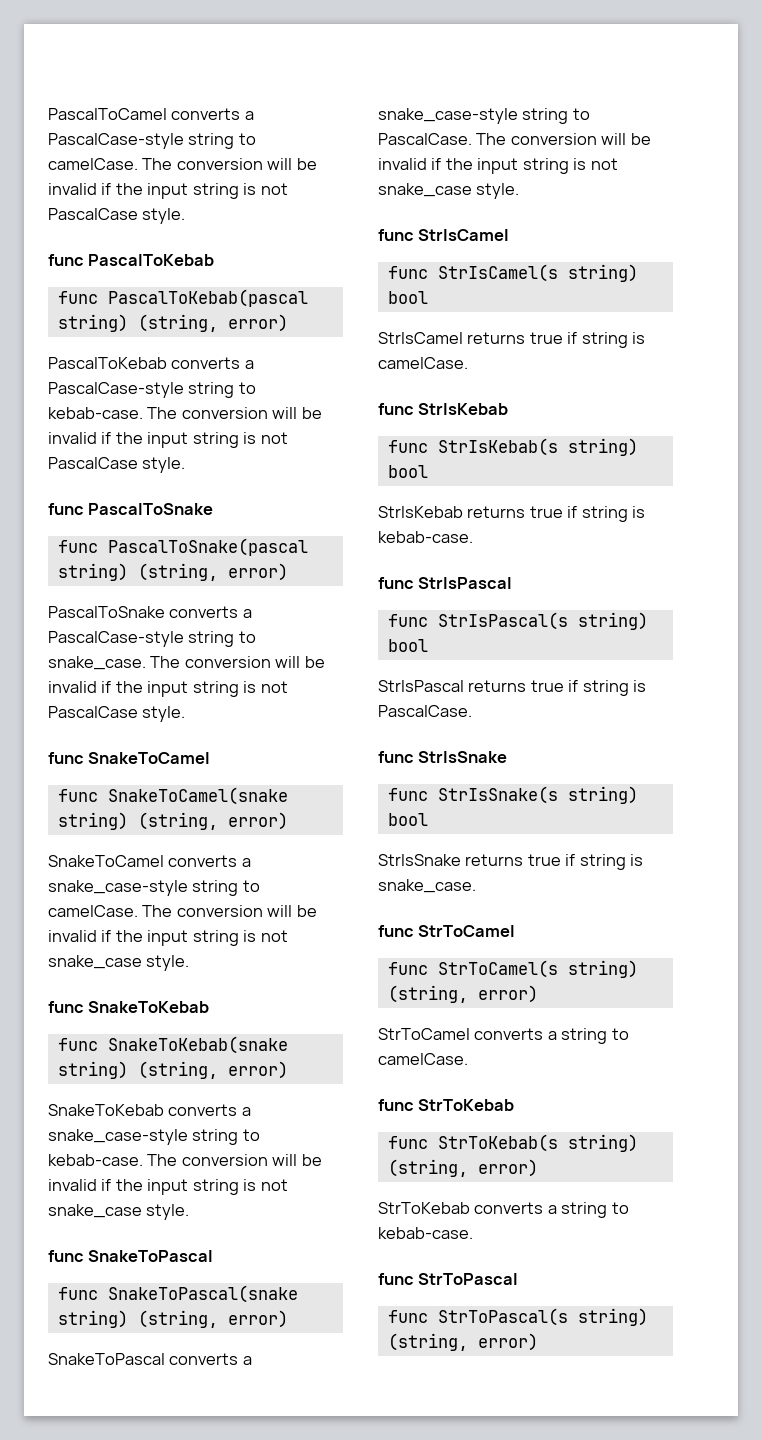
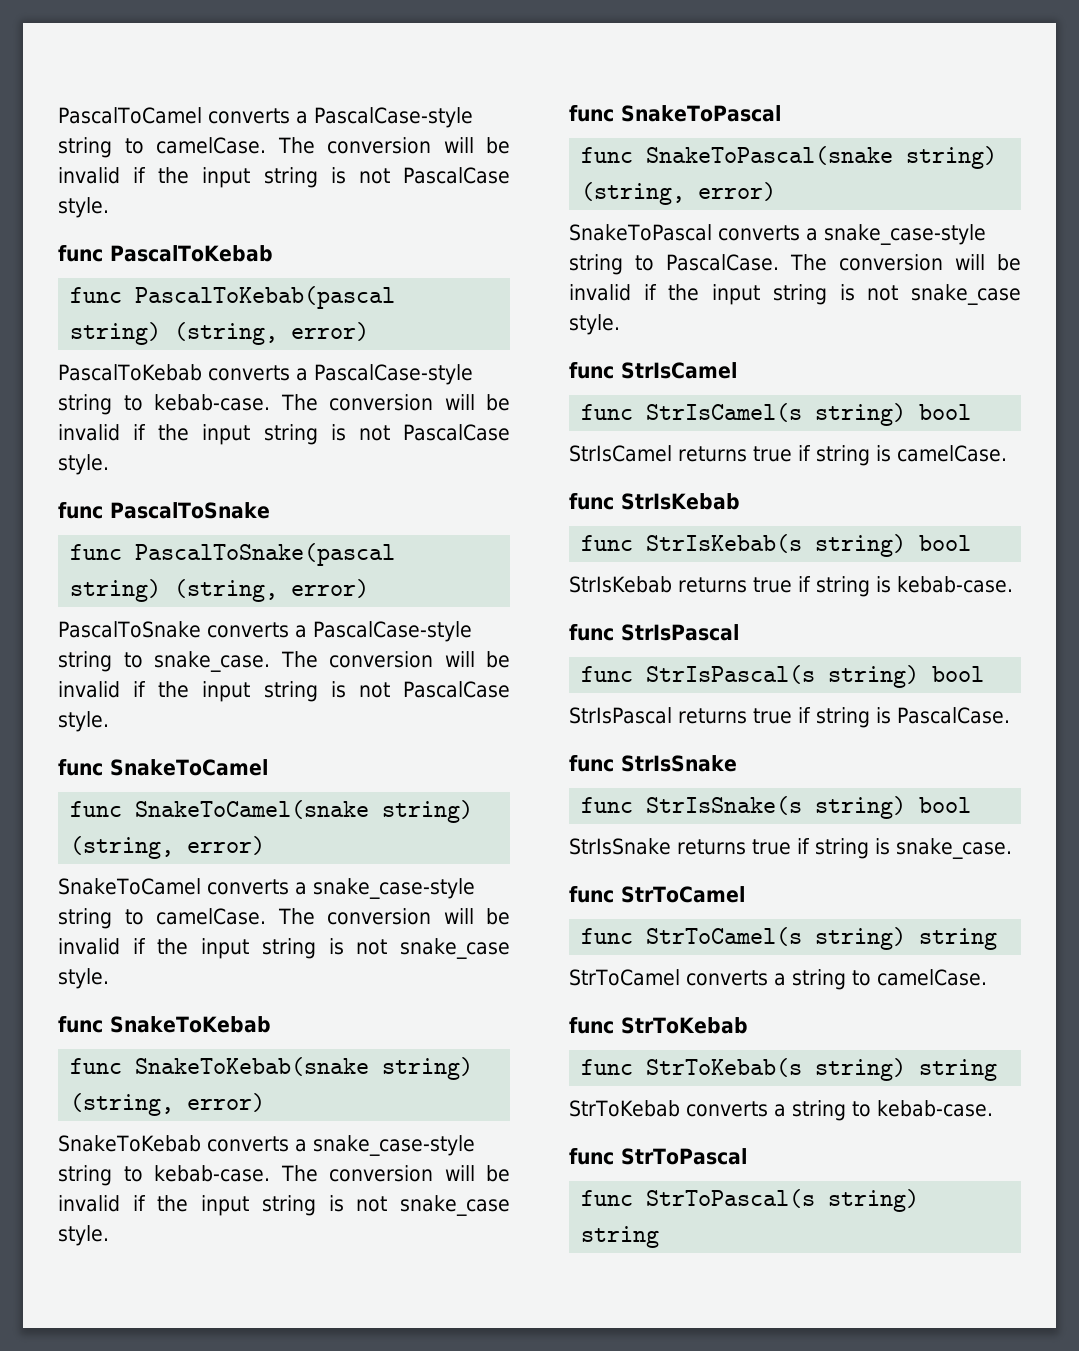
[387,985,538,1003] (string, error) -> [919,928,998,950] string
[387,1159,538,1177] (string, error) -> [919,1059,998,1081] string
[387,1333,538,1351] (string, error) -> [581,1226,660,1248] string

